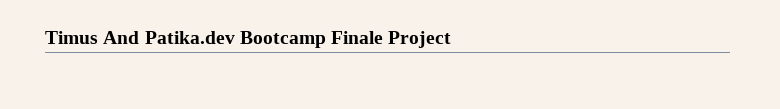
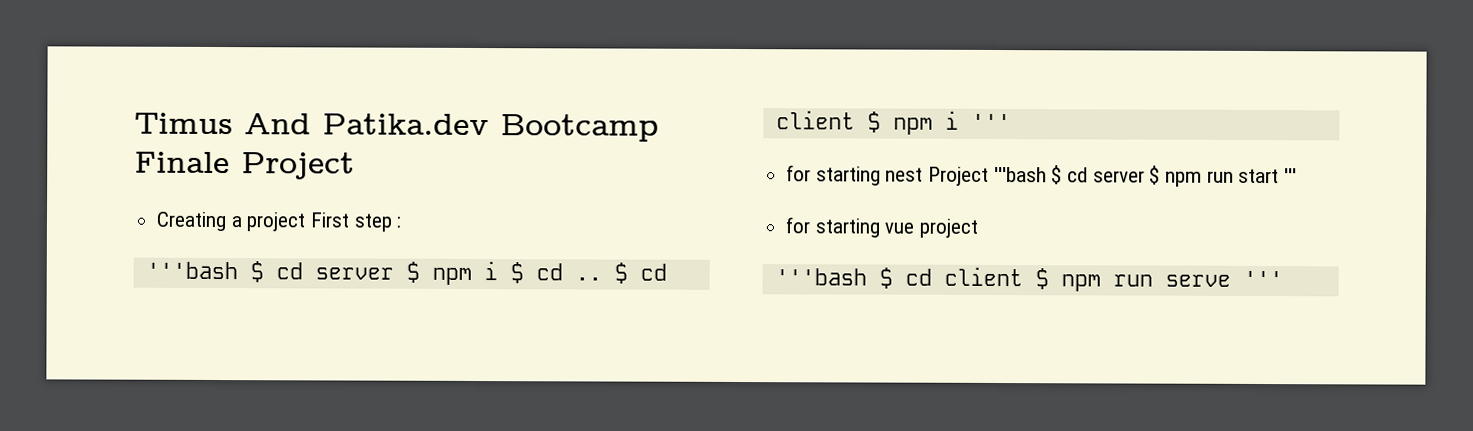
(452, 39) none -> [156,211,402,232] [145,261,667,285] [775,110,1011,135] [786,165,1298,187] [785,217,979,238] [774,266,1283,292] // Creating a project First step : // '''bash $ cd server $ npm i $ cd .. $ cd client $ npm i ''' // for starting nest Project '''bash $ cd server $ npm run start ''' // for starting vue project // '''bash $ cd client $ npm run serve '''

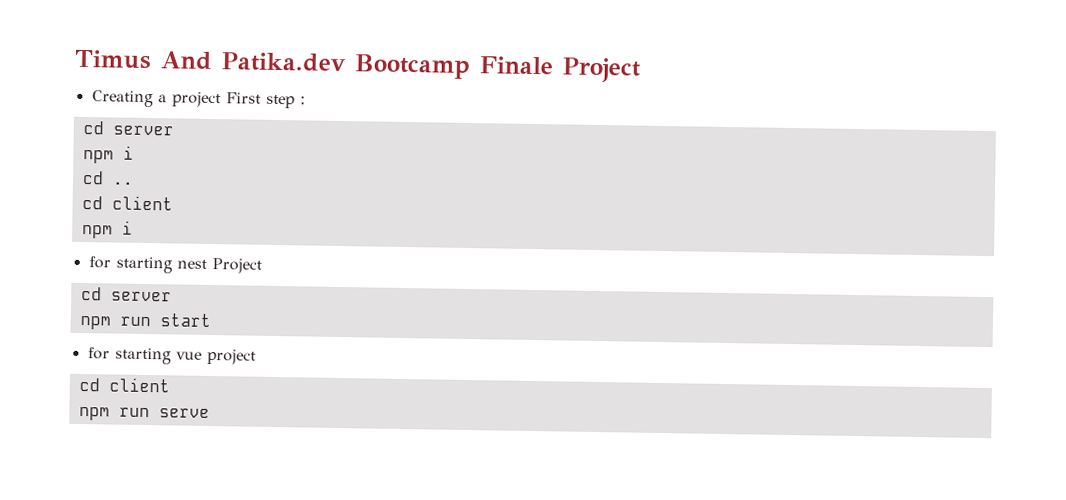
[145,261,524,285] '''bash $ cd server $ npm i $ -> [82,120,174,136] [82,145,134,164] cd server // npm i //
[613,262,667,284] [775,110,1011,135] $ cd client $ npm i ''' -> [81,195,173,211] [81,220,133,239] // cd client // npm i
[993,165,1161,185] '''bash $ cd server $ -> [80,286,172,302] // cd server //
[1284,168,1298,184] ''' -> (211, 320) none
[774,266,1049,290] '''bash $ cd client $ -> [78,377,170,393] cd client //
[1242,270,1283,288] ''' -> (210, 413) none

